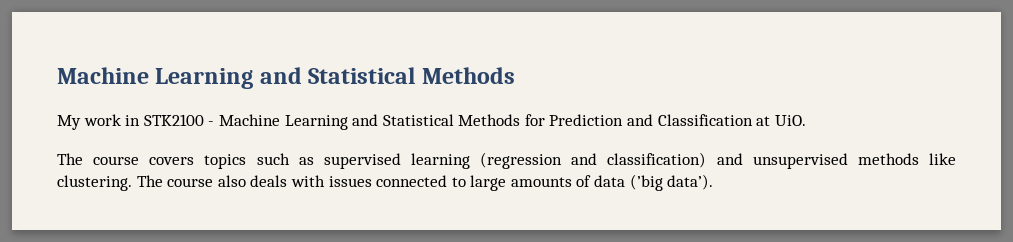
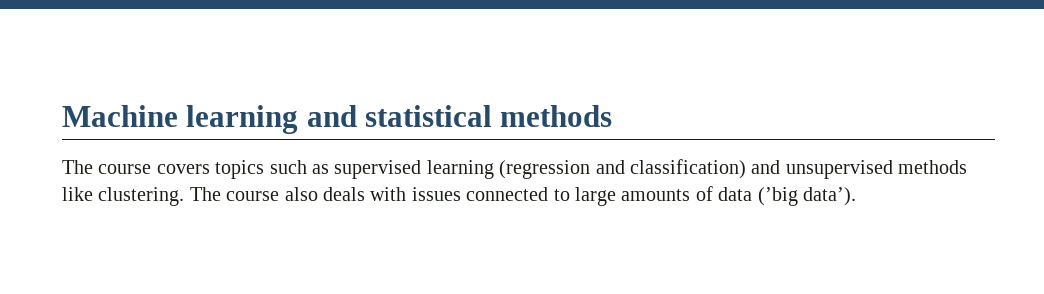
[57,67,515,89] [57,114,806,130] Machine Learning and Statistical Methods // My work in STK2100 - Machine Learning and Statistical Methods for Prediction and Classification at UiO. -> [62,105,613,134] Machine learning and statistical methods

